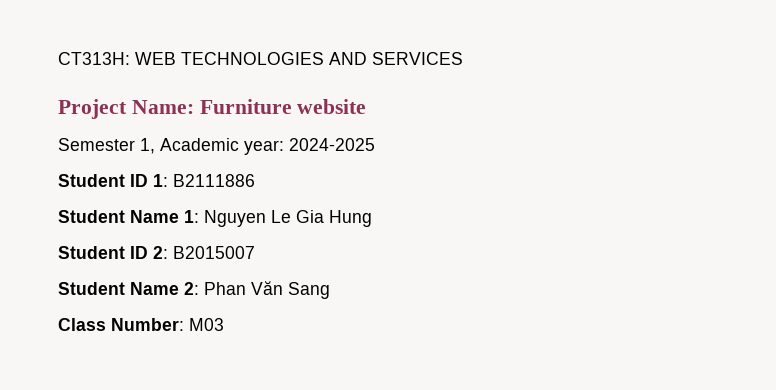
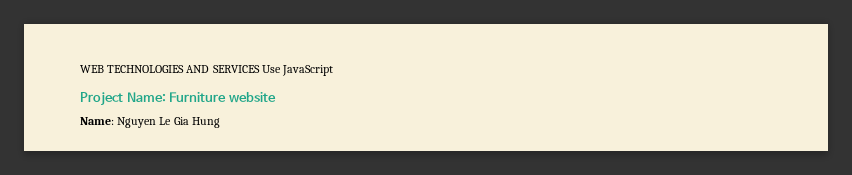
[58,52,130,65] CT313H: -> (80, 69) none
(463, 58) none -> [261,65,334,76] Use JavaScript
[58,138,375,155] [58,174,255,187] [58,210,372,227] [58,246,255,259] [58,281,330,299] [58,318,224,331] Semester 1, Academic year: 2024-2025 // Student ID 1: B2111886 // Student Name 1: Nguyen Le Gia Hung // Student ID 2: B2015007 // Student Name 2: Phan Văn Sang // Class Number: M03 -> [80,117,220,128] Name: Nguyen Le Gia Hung

